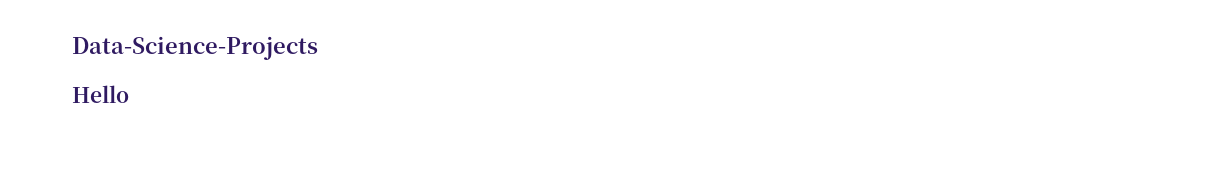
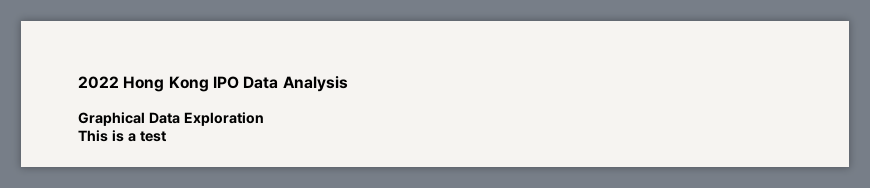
[72,36,318,60] [72,85,129,103] Data-Science-Projects // Hello -> [78,76,348,92] [78,112,264,126] [78,130,166,142] 2022 Hong Kong IPO Data Analysis // Graphical Data Exploration // This is a test

